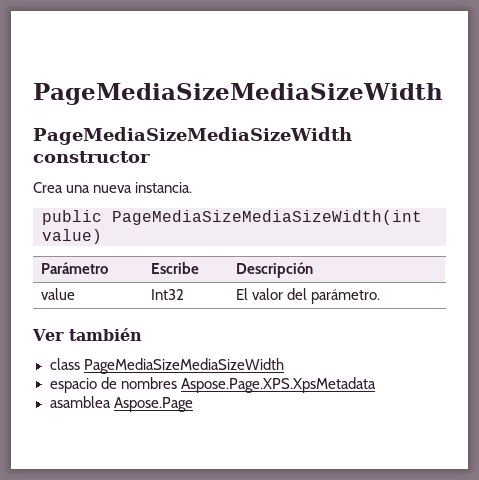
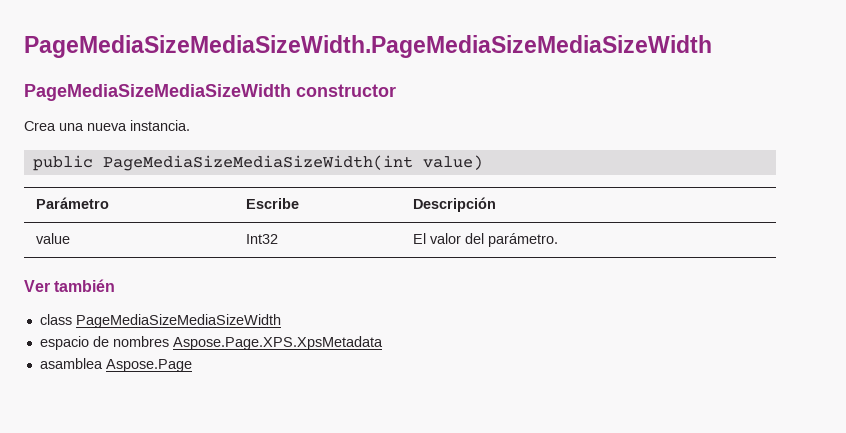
[33,83,443,105] PageMediaSizeMediaSizeWidth -> [24,35,712,58] PageMediaSizeMediaSizeWidth.PageMediaSizeMediaSizeWidth

